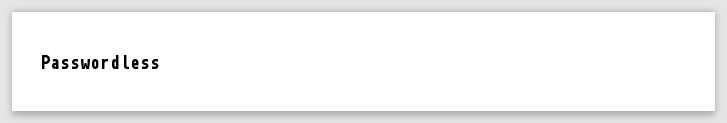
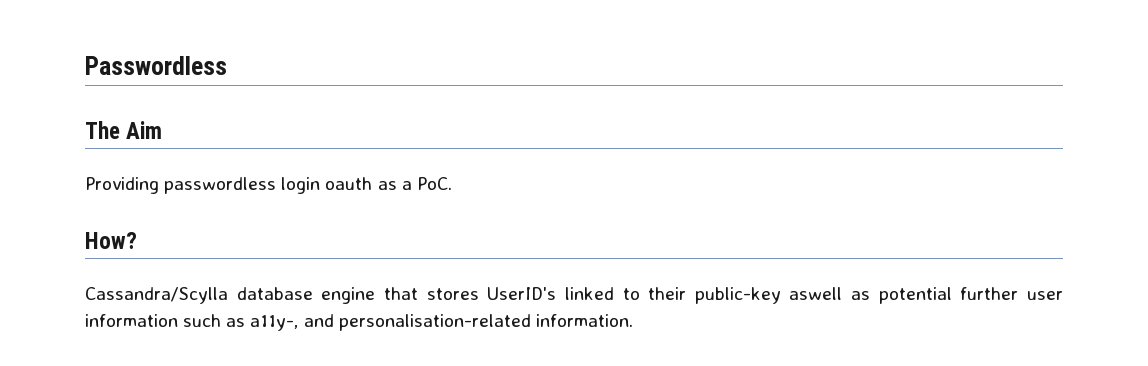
(160, 62) none -> [85,121,163,139] [85,177,452,194] [85,232,137,249] [85,287,1063,304] [85,314,633,331] // The Aim // Providing passwordless login oauth as a PoC. // How? // Cassandra/Scylla database engine that stores UserID's linked to their public-key aswell as potential further user information such as a11y-, and personalisation-related information.

